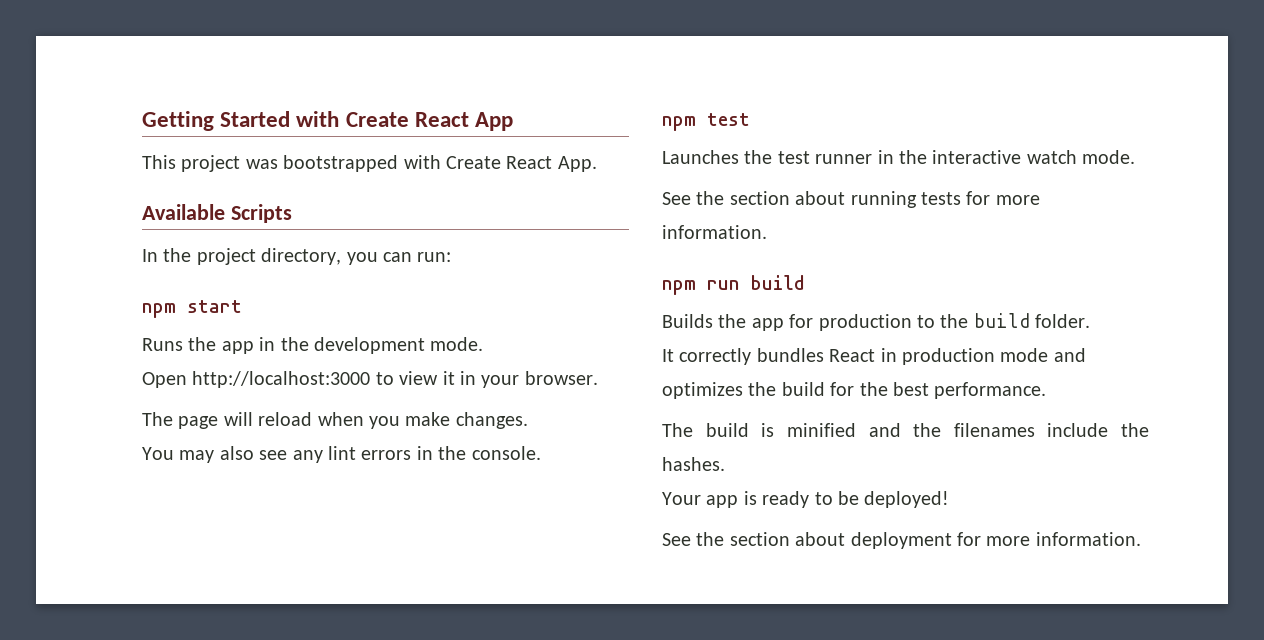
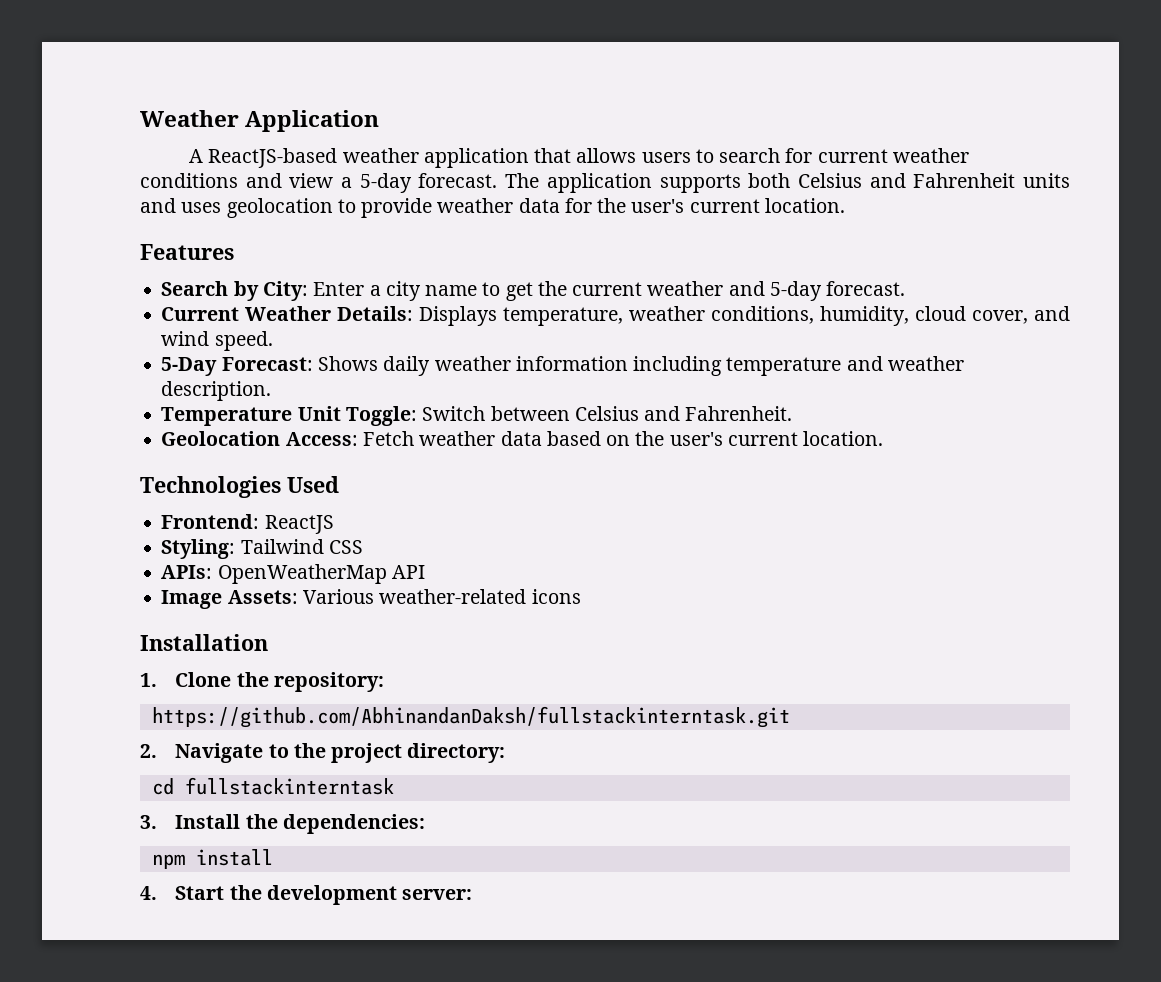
[142,111,514,131] [142,155,597,172] [142,204,292,223] [142,248,452,265] [142,300,242,318] [142,337,484,354] [142,371,598,388] [142,412,528,429] [142,446,541,463] [662,113,750,131] [662,150,1136,164] [662,191,1040,208] [662,225,767,239] [662,275,805,295] [662,313,1091,331] [662,348,1086,365] [662,382,1047,399] [662,423,1149,437] [662,457,725,471] [662,491,950,508] [662,532,1141,549] Getting Started with Create React App // This project was bootstrapped with Create React App. // Available Scripts // In the project directory, you can run: // npm start // Runs the app in the development mode. // Open http://localhost:3000 to view it in your browser. // The page will reload when you make changes. // You may also see any lint errors in the console. // npm test // Launches the test runner in the interactive watch mode. // See the section about running tests for more information. // npm run build // Builds the app for production to the build folder. // It correctly bundles React in production mode and optimizes the build for the best performance. // The build is minified and the filenames include the hashes. // Your app is ready to be deployed! // See the section about deployment for more information. -> [140,110,380,132] [189,148,969,168] [140,173,1070,193] [140,198,845,218] [140,244,234,260] [161,281,906,301] [161,306,1070,326] [161,331,273,351] [161,356,964,376] [161,381,272,401] [161,406,793,426] [161,431,884,446] [140,476,339,498] [161,514,334,534] [161,539,363,559] [161,564,425,584] [161,589,581,609] [140,634,268,651] [140,672,384,692] [151,706,790,728] [140,743,506,763] [151,777,394,795] [140,814,425,834] [151,849,273,869] [140,885,473,905] Weather Application // A ReactJS-based weather application that allows users to search for current weather conditions and view a 5-day forecast. The application supports both Celsius and Fahrenheit units and uses geolocation to provide weather data for the user's current location. // Features // Search by City: Enter a city name to get the current weather and 5-day forecast. // Current Weather Details: Displays temperature, weather conditions, humidity, cloud cover, and wind speed. // 5-Day Forecast: Shows daily weather information including temperature and weather description. // Temperature Unit Toggle: Switch between Celsius and Fahrenheit. // Geolocation Access: Fetch weather data based on the user's current location. // Technologies Used // Frontend: ReactJS // Styling: Tailwind CSS // APIs: OpenWeatherMap API // Image Assets: Various weather-related icons // Installation // 1. Clone the repository: // https://github.com/AbhinandanDaksh/fullstackinterntask.git // 2. Navigate to the project directory: // cd fullstackinterntask // 3. Install the dependencies: // npm install // 4. Start the development server:

